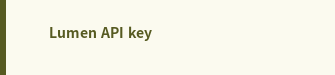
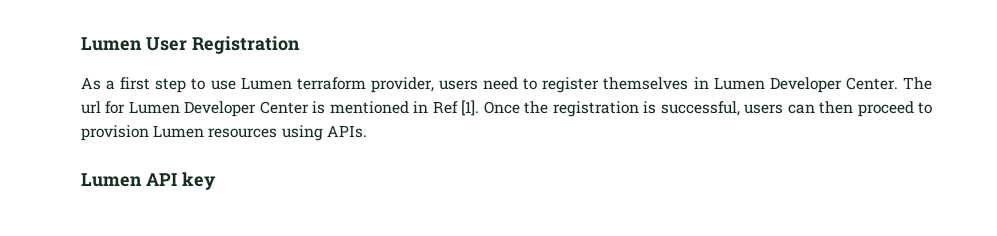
[49,27,97,38] Lumen -> [81,36,300,54] [81,77,932,93] [81,100,933,117] [81,125,367,141] [81,173,142,187] Lumen User Registration // As a first step to use Lumen terraform provider, users need to register themselves in Lumen Developer Center. The url for Lumen Developer Center is mentioned in Ref [1]. Once the registration is successful, users can then proceed to provision Lumen resources using APIs. // Lumen

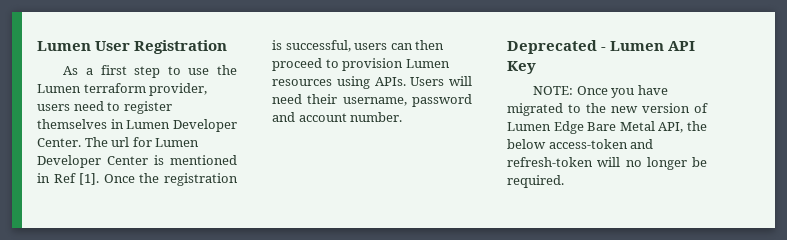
(236, 85) none -> [217,65,237,75] the
[81,172,216,190] // Lumen API key -> [410,76,472,86] [272,94,472,107] [272,112,403,122] [507,40,696,54] [507,61,536,74] [533,85,668,98] [507,103,708,116] [507,121,707,134] [507,139,654,149] [507,157,707,170] [507,175,564,188] Users will need their username, password and account number. // Deprecated - Lumen API Key // NOTE: Once you have migrated to the new version of Lumen Edge Bare Metal API, the below access-token and refresh-token will no longer be required.

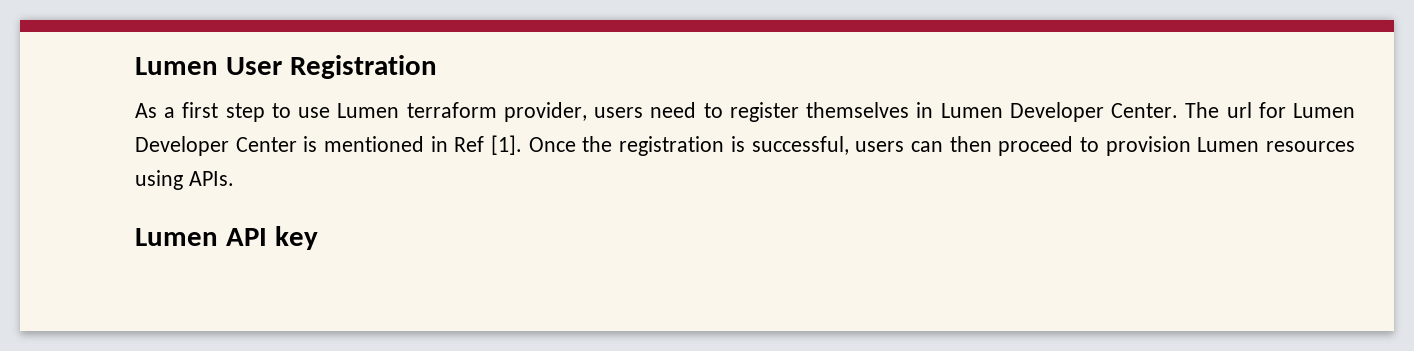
[217,65,237,75] the -> (331, 112) none
[410,76,472,86] [272,94,472,107] [272,112,403,122] [507,40,696,54] [507,61,536,74] [533,85,668,98] [507,103,708,116] [507,121,707,134] [507,139,654,149] [507,157,707,170] [507,175,564,188] Users will need their username, password and account number. // Deprecated - Lumen API Key // NOTE: Once you have migrated to the new version of Lumen Edge Bare Metal API, the below access-token and refresh-token will no longer be required. -> [135,226,318,250] // Lumen API key

